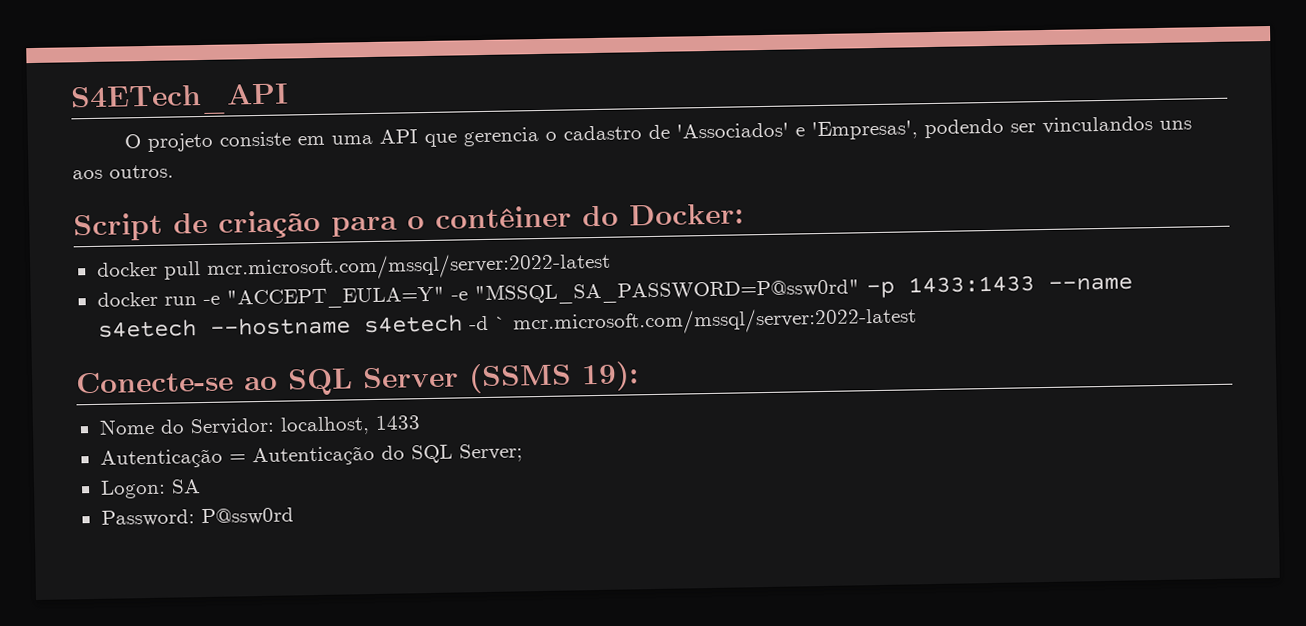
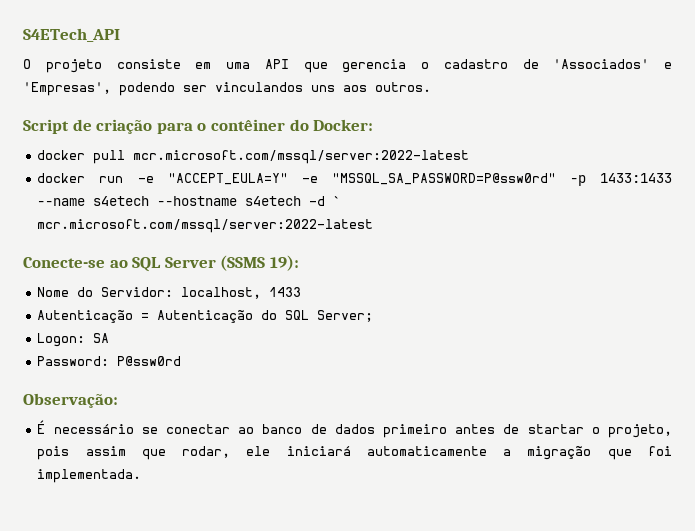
(294, 516) none -> [23,393,118,408] [37,420,672,438] [37,446,672,460] [37,469,142,483] // Observação: // É necessário se conectar ao banco de dados primeiro antes de startar o projeto, pois assim que rodar, ele iniciará automaticamente a migração que foi implementada.

